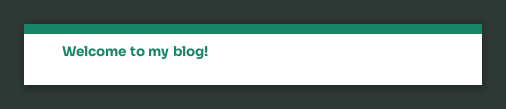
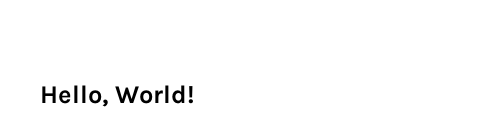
[62,46,208,59] Welcome to my blog! -> [40,85,194,107] Hello, World!

